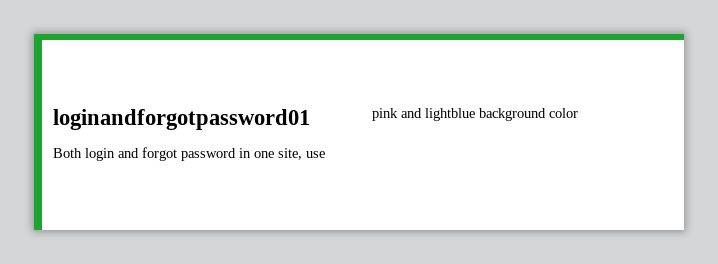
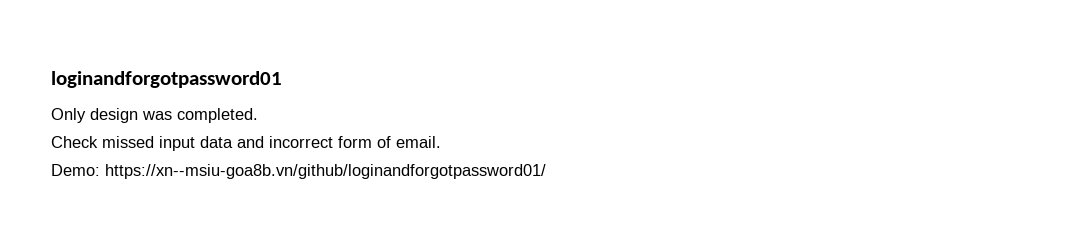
[53,147,325,161] [372,108,578,121] Both login and forgot password in one site, use pink and lightblue background color -> [51,108,258,123] [51,136,441,151] [51,164,546,179] Only design was completed. // Check missed input data and incorrect form of email. // Demo: https://xn--msiu-goa8b.vn/github/loginandforgotpassword01/

